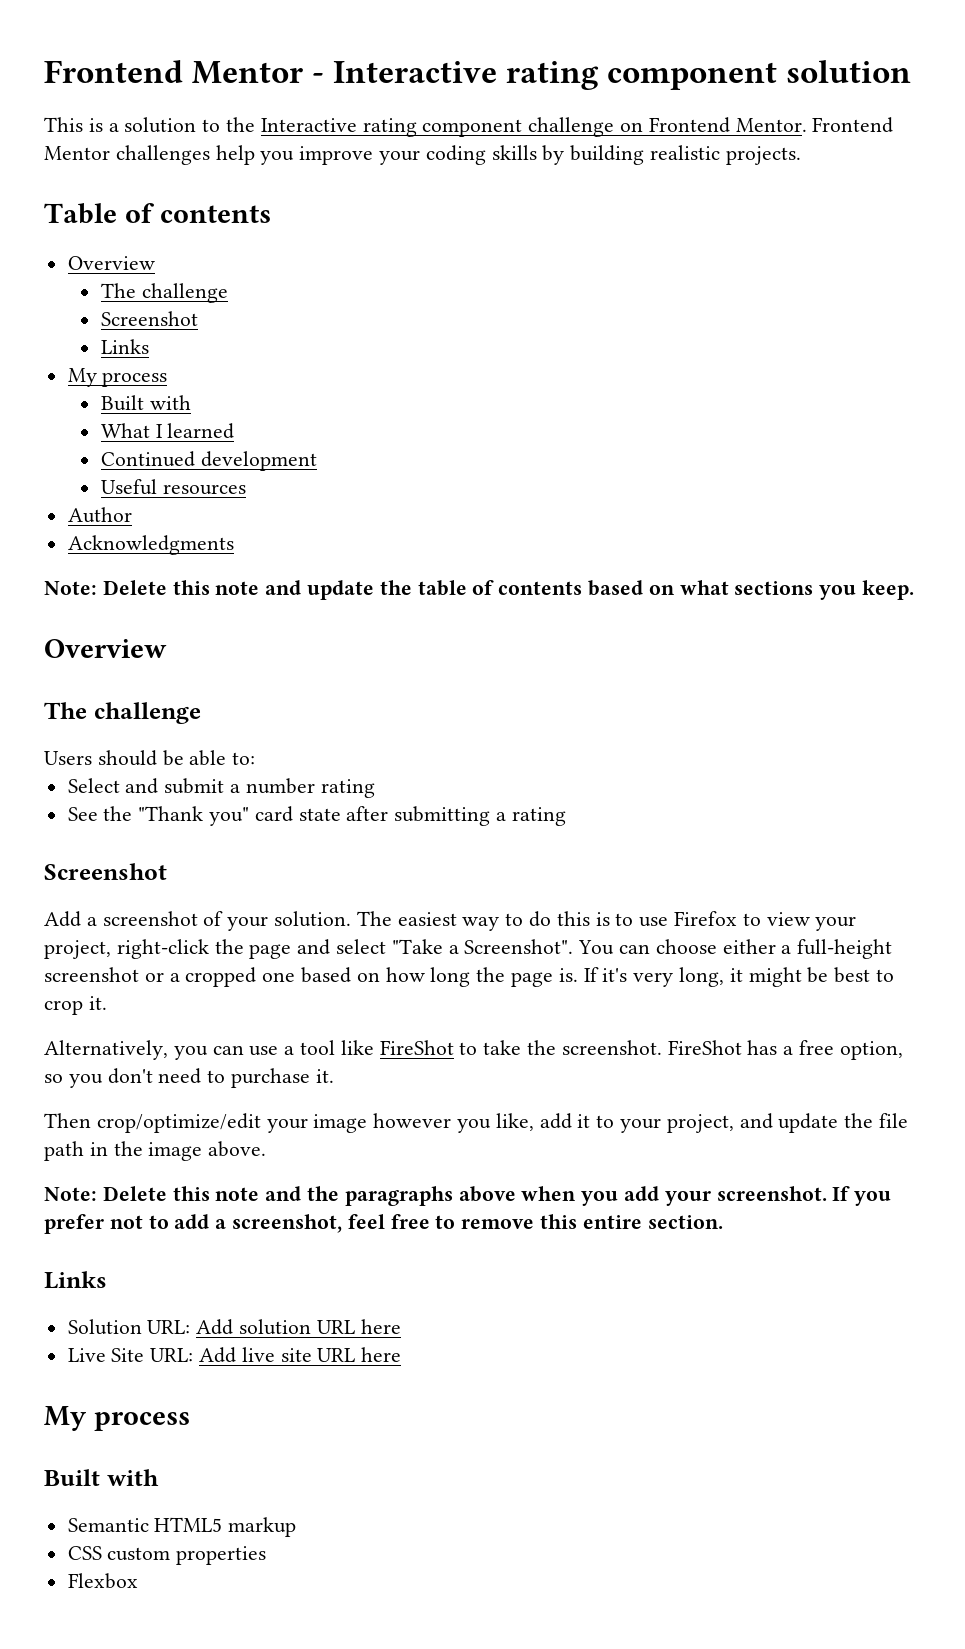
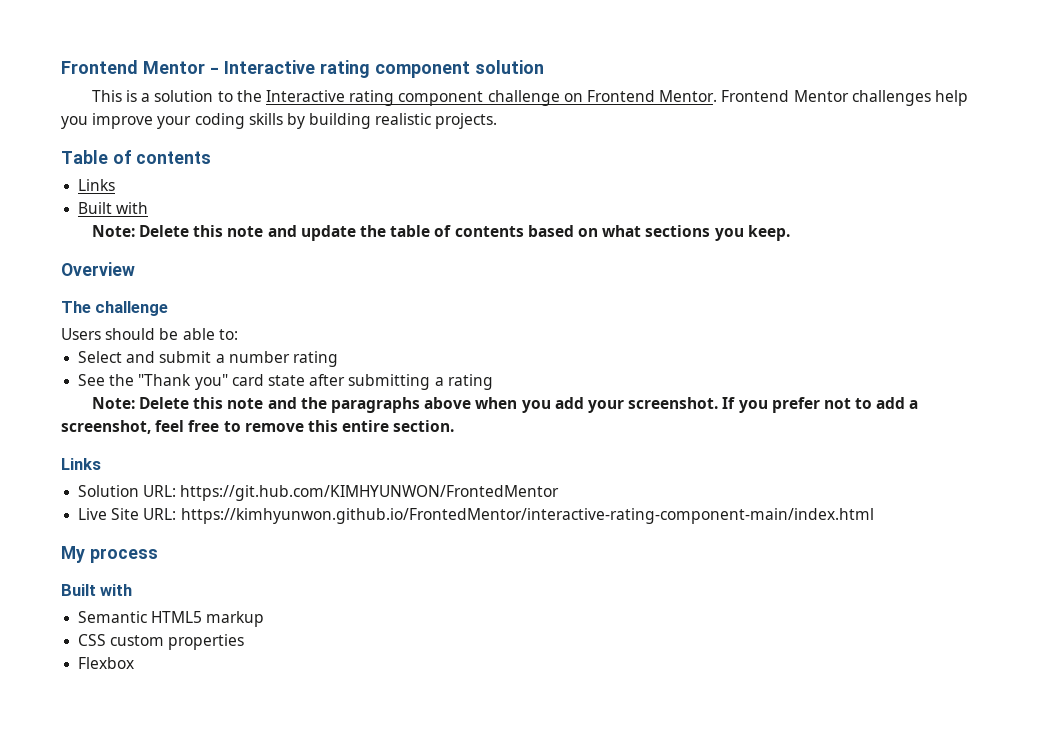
[67,256,155,270] [100,283,228,303] [100,311,198,326] [100,339,149,354] [67,368,168,387] [100,395,191,411] [100,423,235,439] [100,451,317,471] [100,479,246,495] [67,507,132,523] [67,535,234,555] // Overview // The challenge // Screenshot // Links // My process // Built with // What I learned // Continued development // Useful resources // Author // Acknowledgments -> [78,179,116,191] [78,202,149,214] // Links // Built with
[44,863,167,880] [44,911,857,931] [44,939,893,959] [44,967,895,987] [44,996,107,1015] [44,1040,903,1060] [44,1068,334,1088] [44,1113,909,1133] [44,1141,267,1161] // Screenshot // Add a screenshot of your solution. The easiest way to do this is to use Firefox to view your project, right-click the page and select "Take a Screenshot". You can choose either a full-height screenshot or a cropped one based on how long the page is. If it's very long, it might be best to crop it. // Alternatively, you can use a tool like FireShot to take the screenshot. FireShot has a free option, so you don't need to purchase it. // Then crop/optimize/edit your image however you like, add it to your project, and update the file path in the image above. -> (493, 382) none
[196,1319,401,1335] Add solution URL here -> [180,485,560,501] https://git.hub.com/KIMHYUNWON/FrontedMentor
[199,1347,402,1363] Add live site URL here -> [180,508,874,524] https://kimhyunwon.github.io/FrontedMentor/interactive-rating-component-main/index.html

